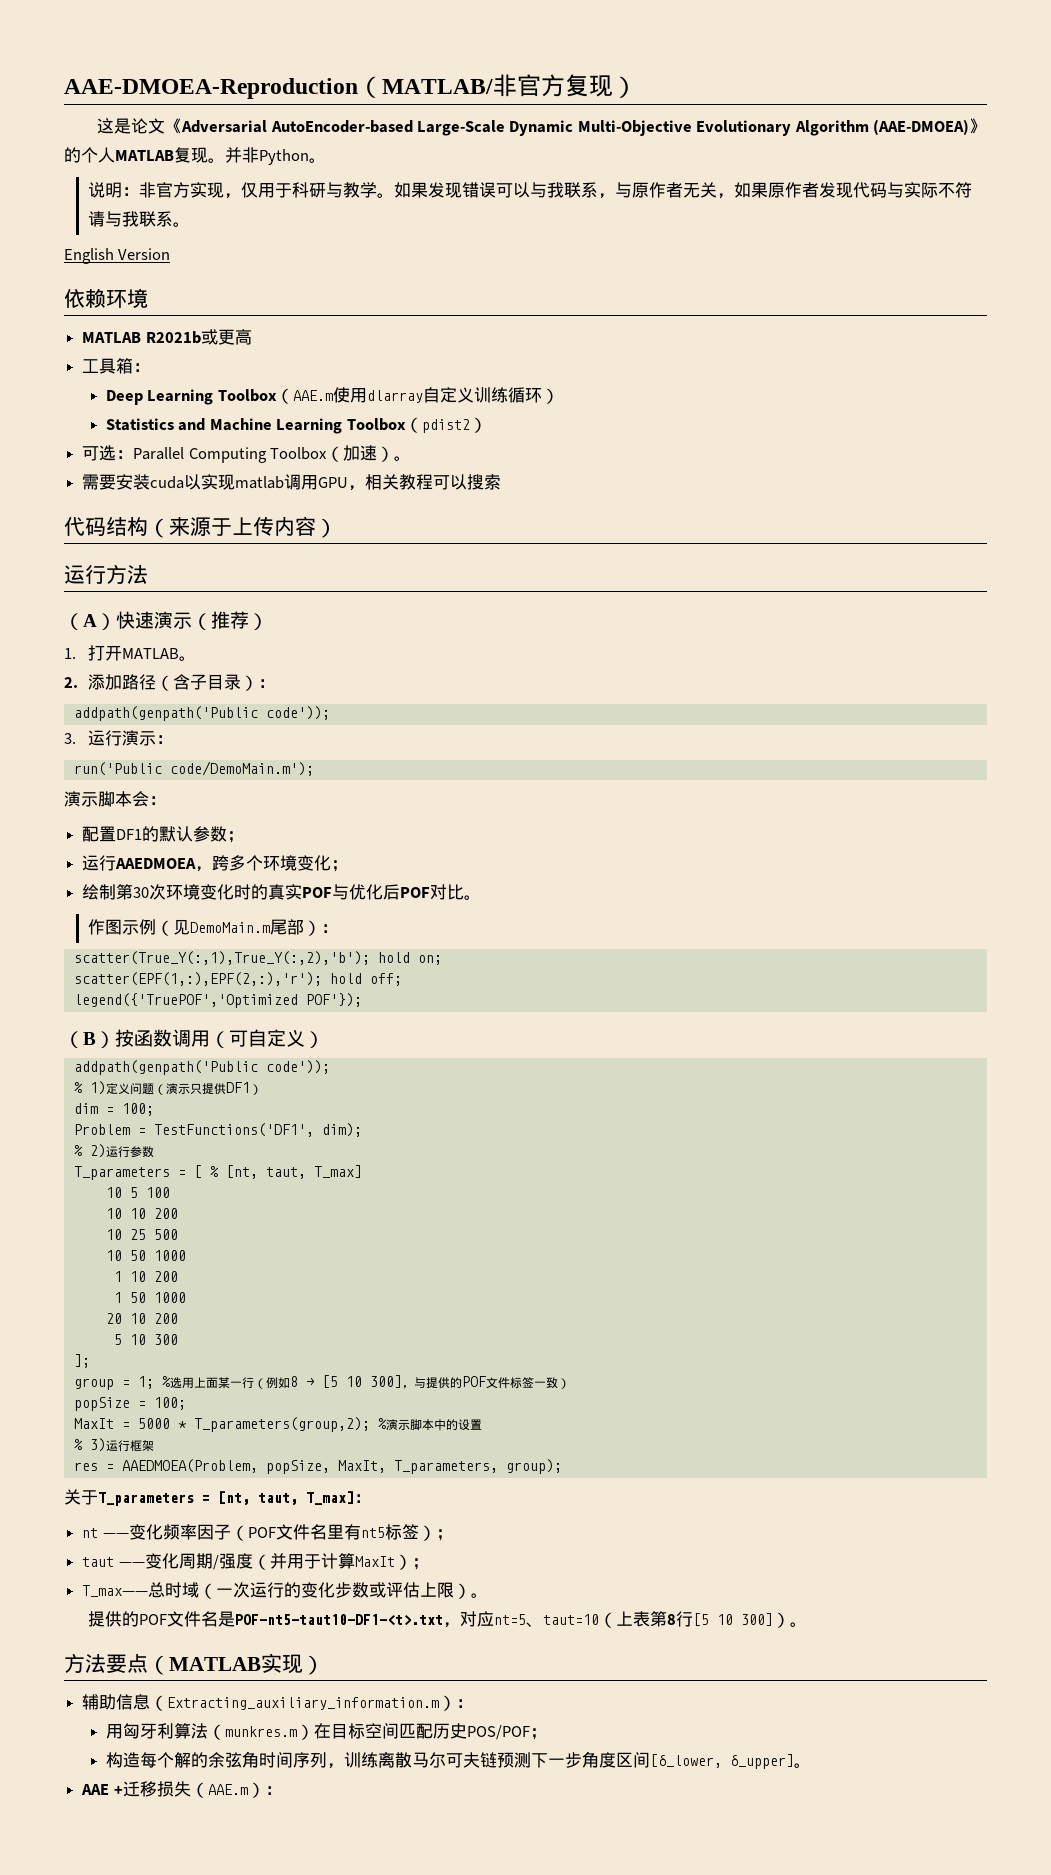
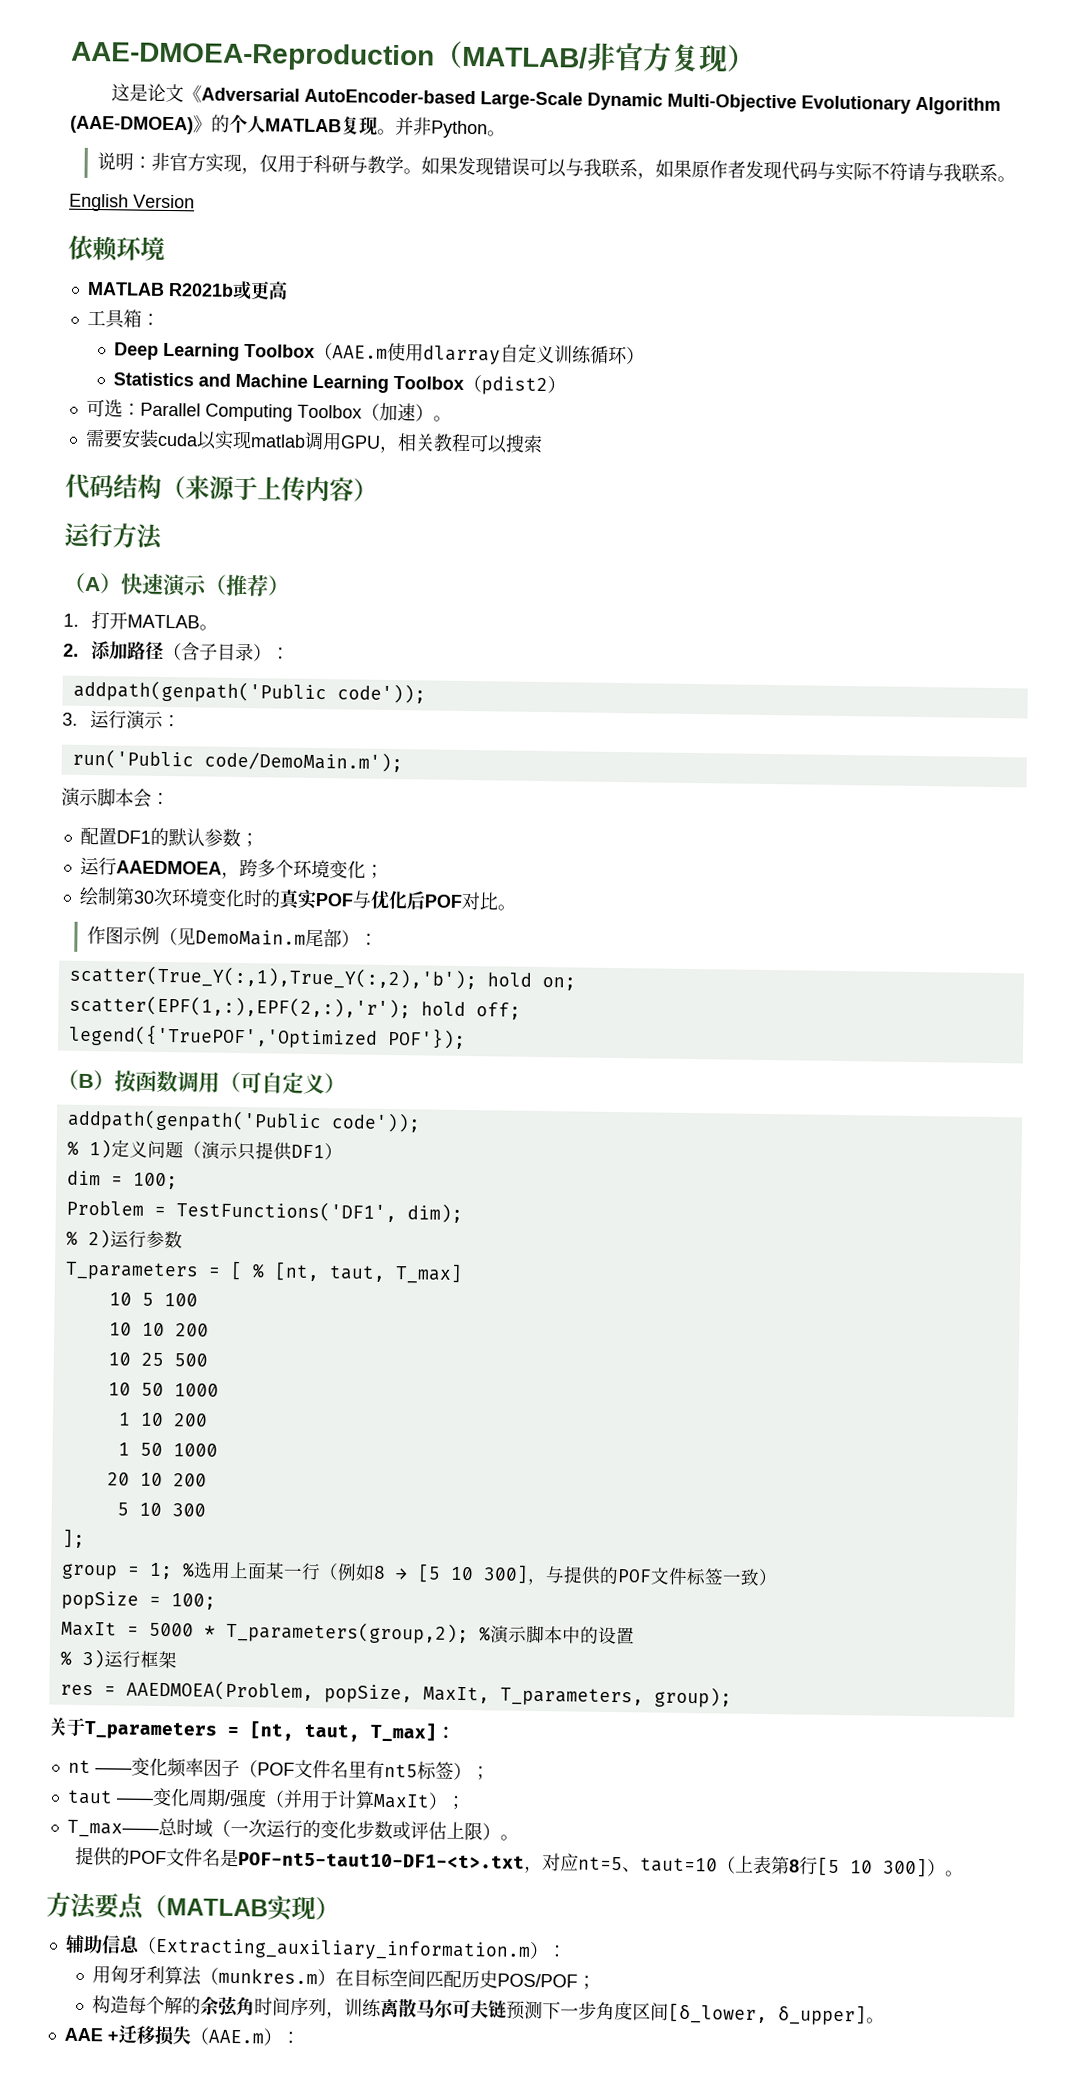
[614,182,734,199] 与原作者无关， -> (656, 176) none

